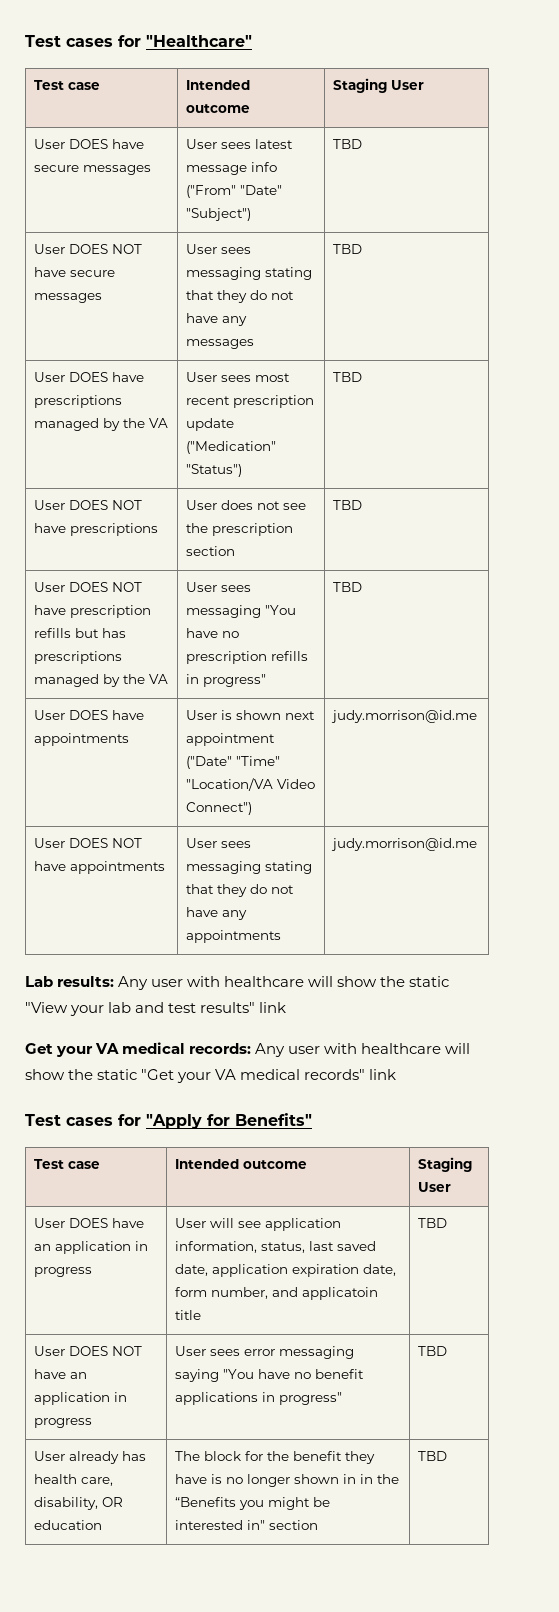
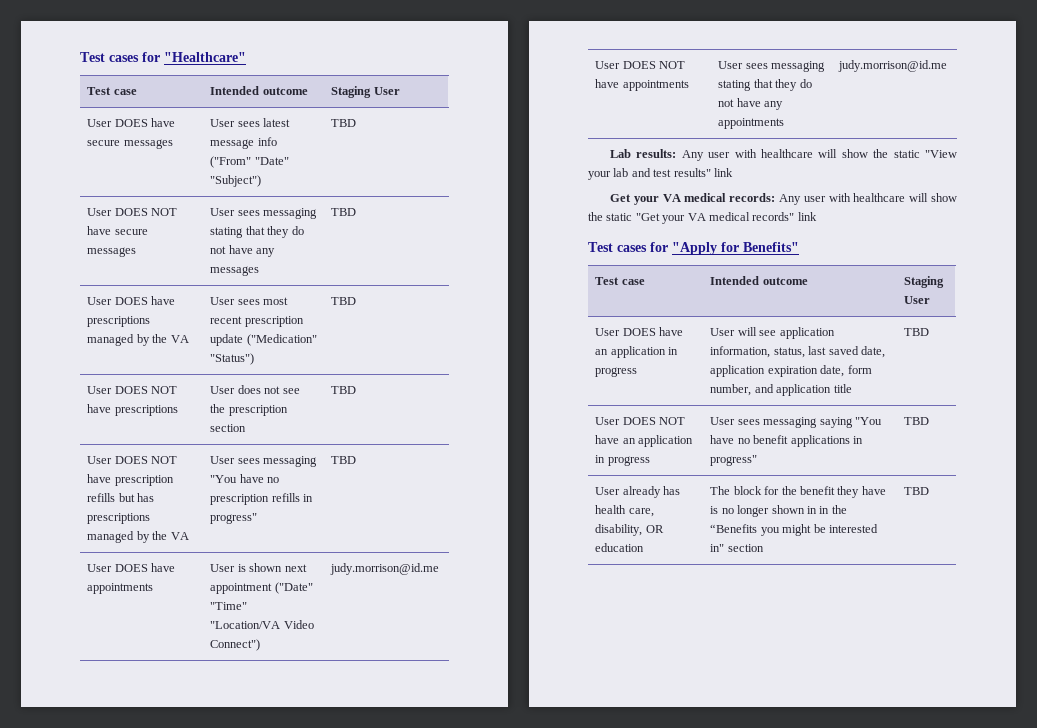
[302,1287,379,1300] applicatoin -> [776,384,832,396] application
[244,1349,276,1356] error -> (760, 422) none

